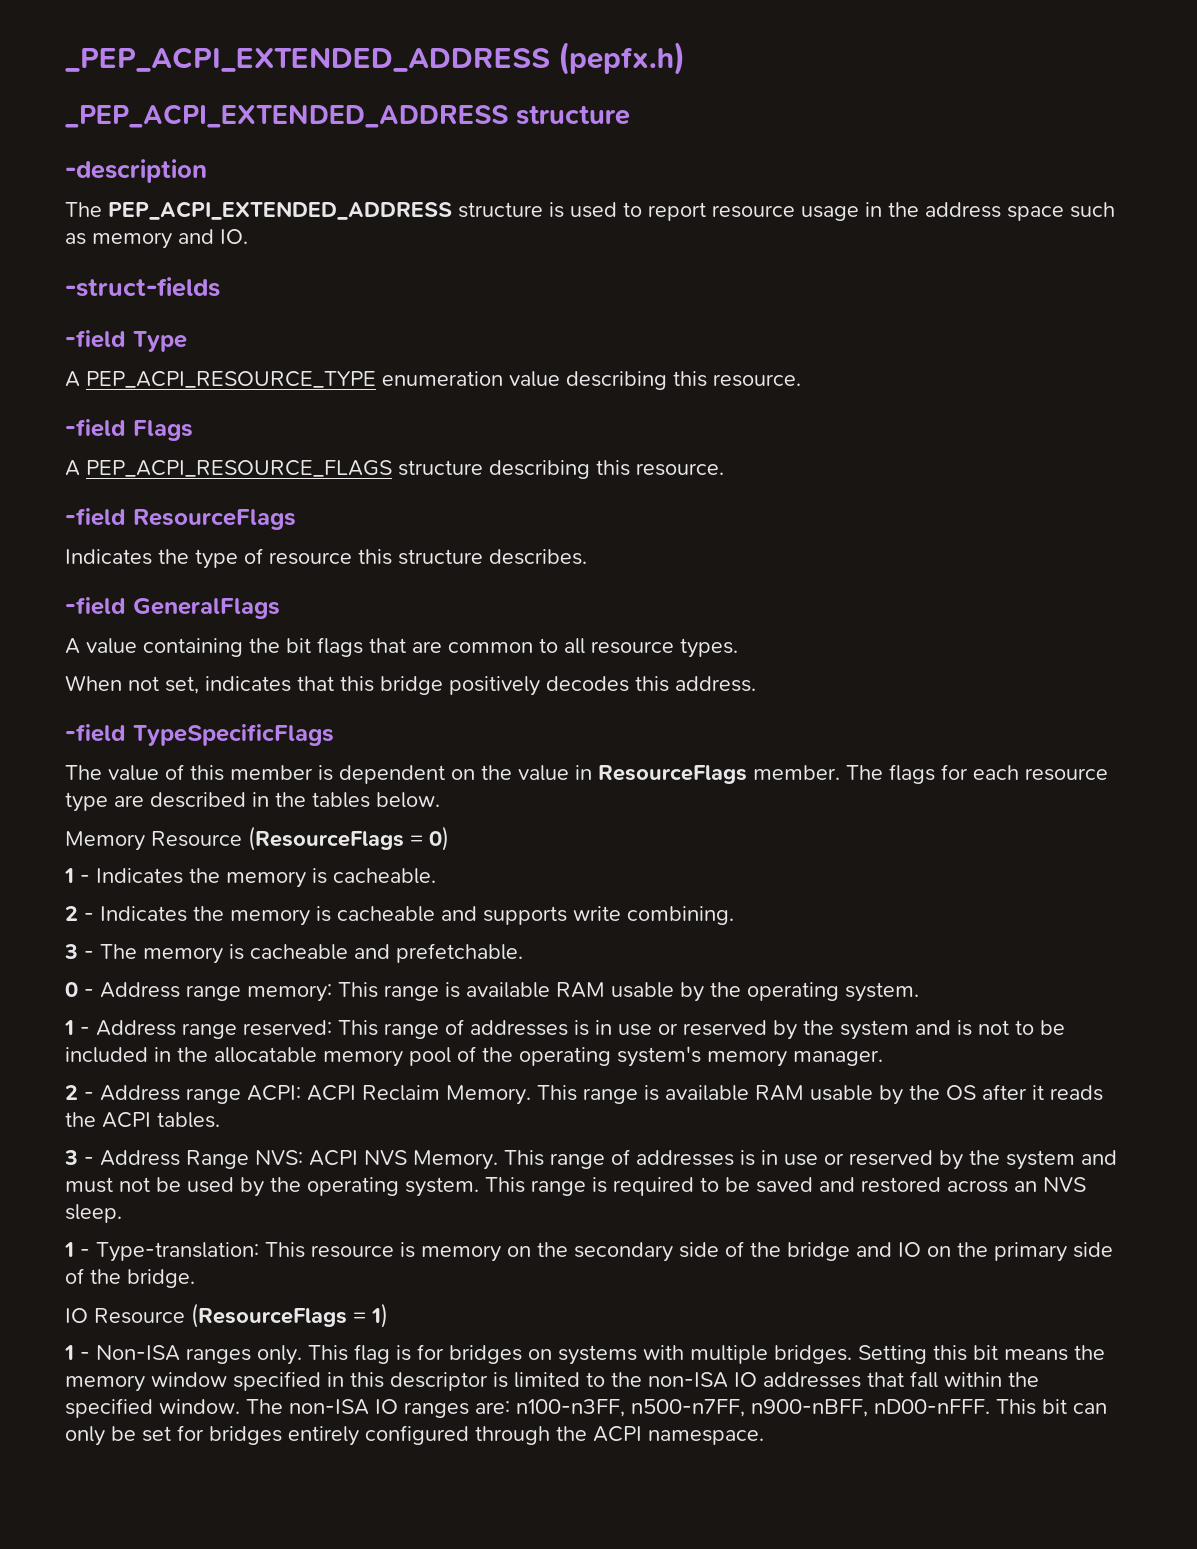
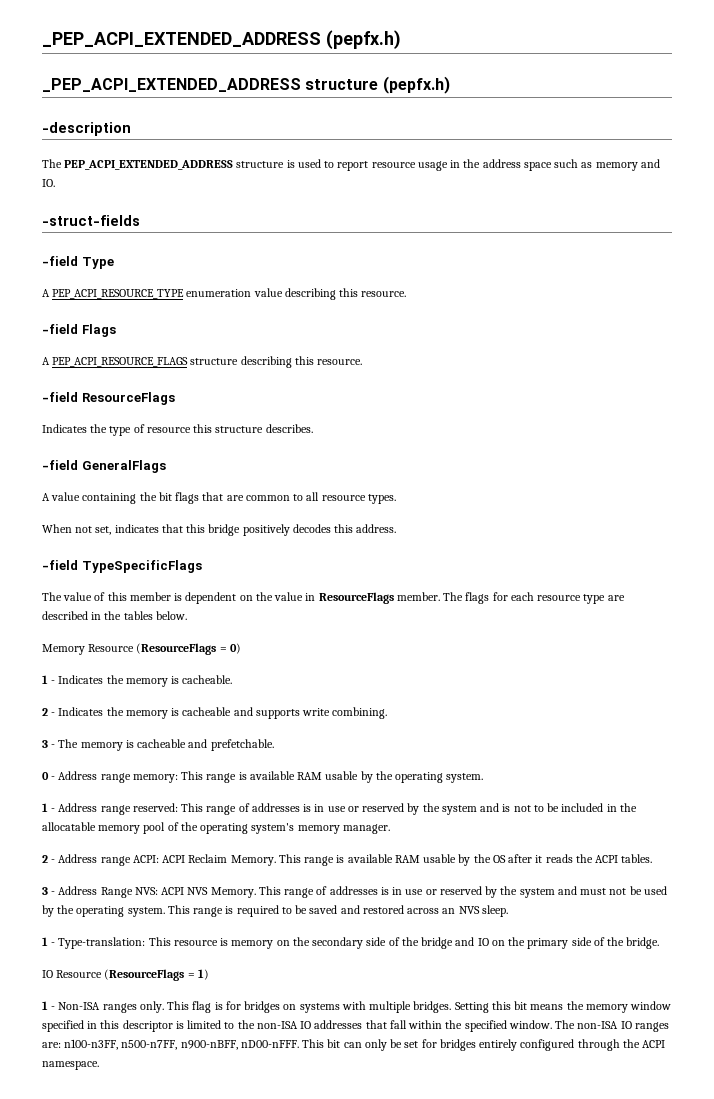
(630, 115) none -> [382,76,450,94] (pepfx.h)

